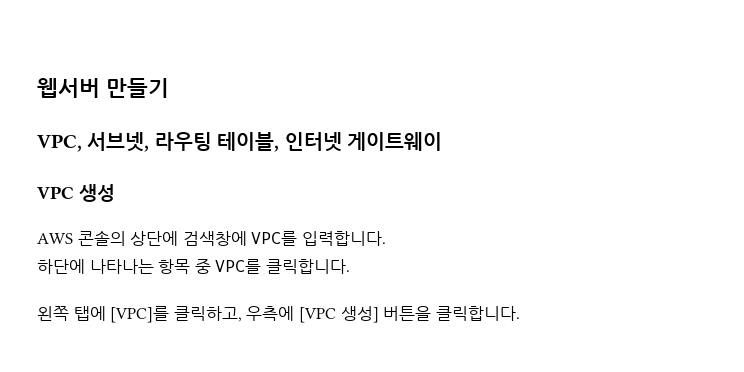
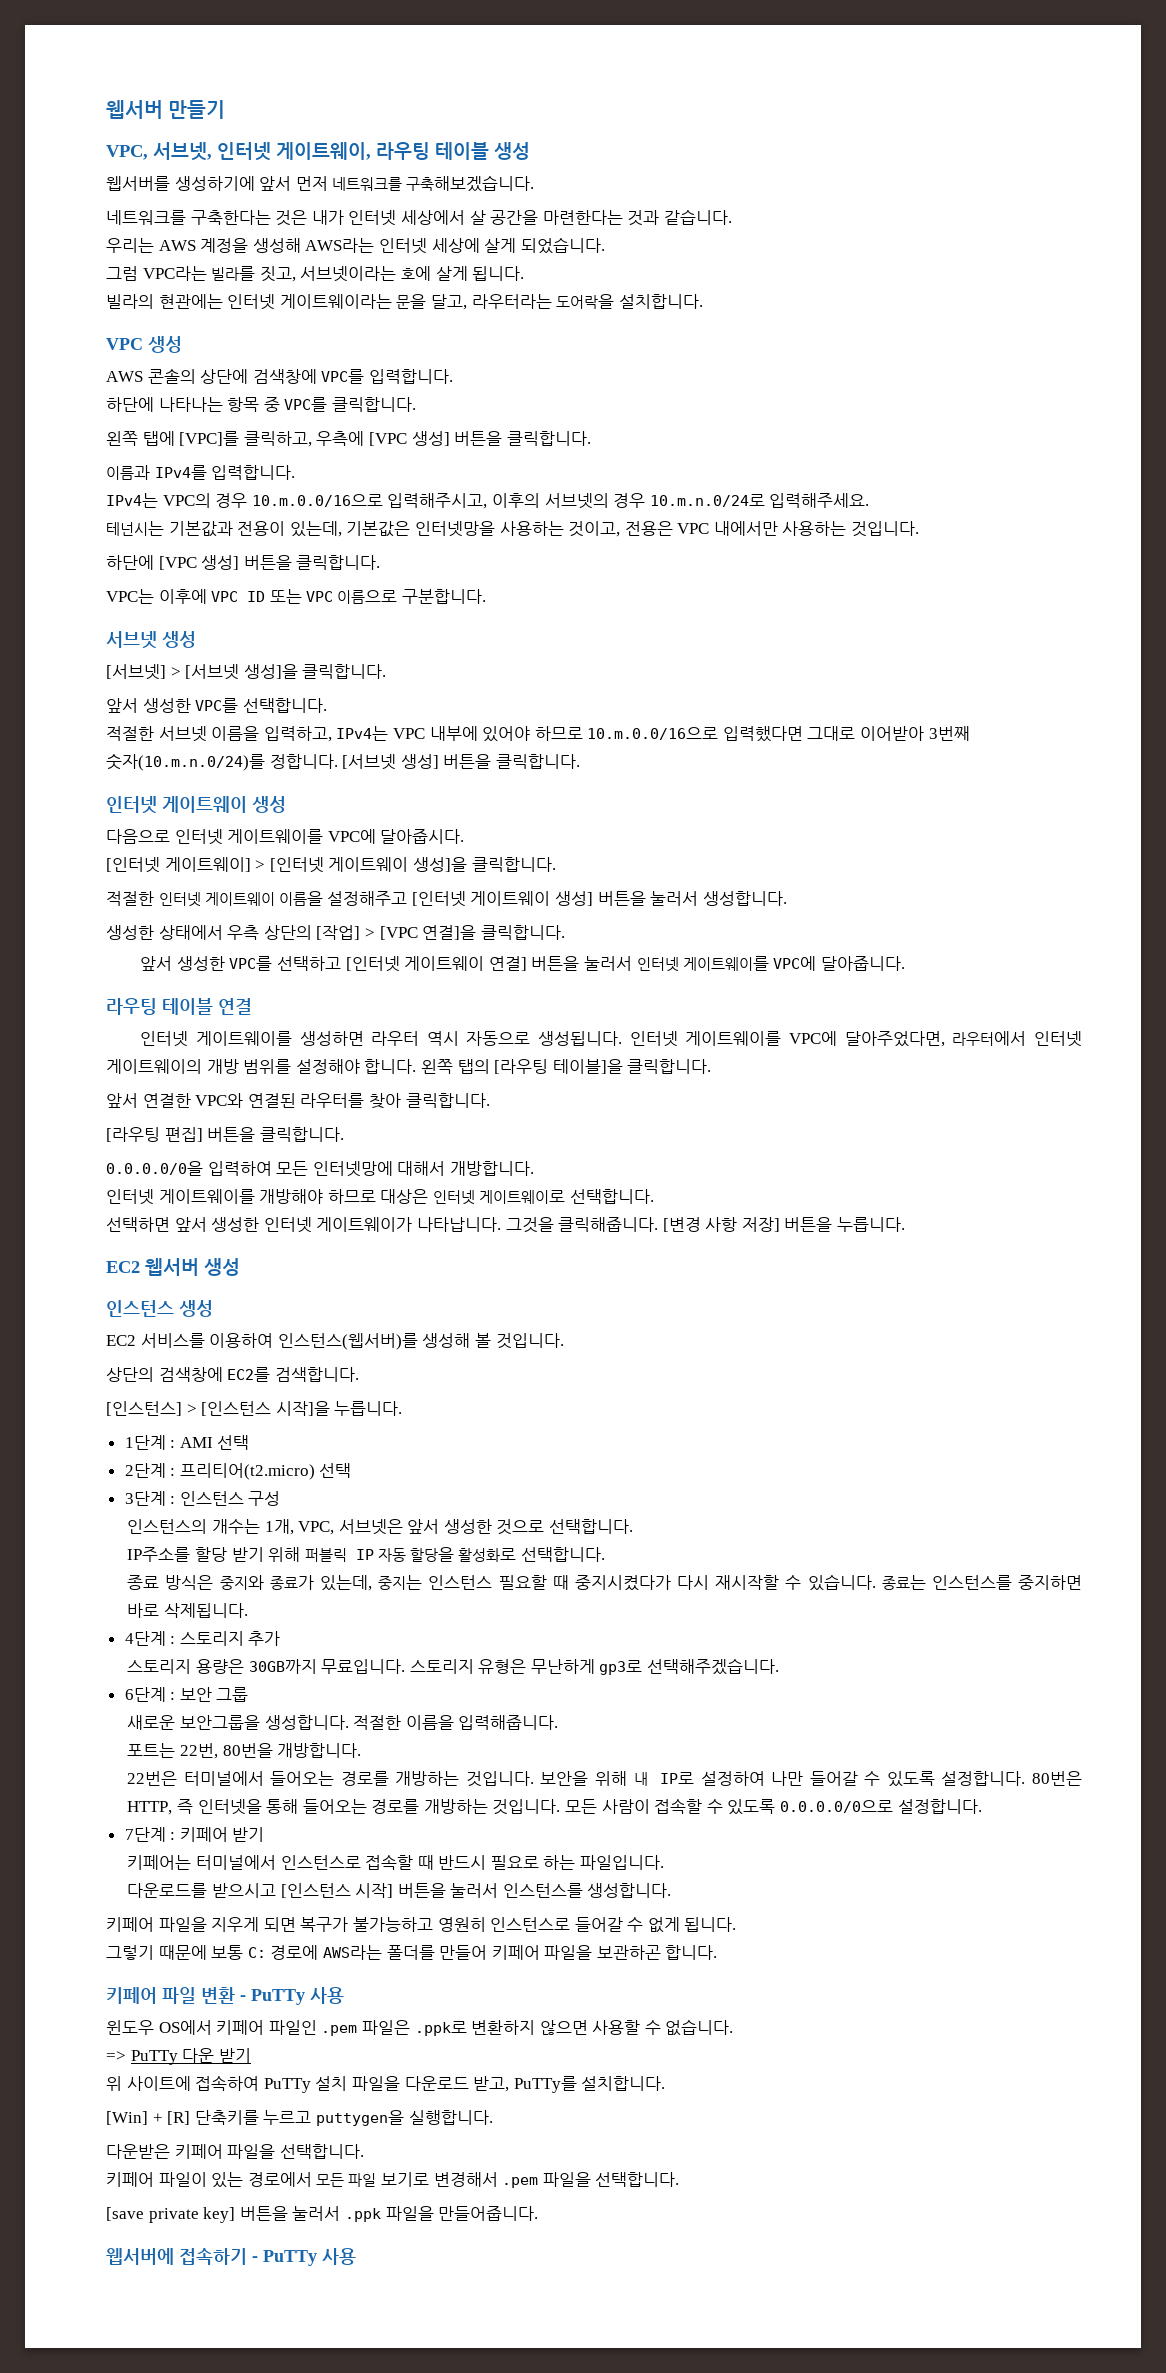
[154,132,442,152] 라우팅 테이블, 인터넷 게이트웨이 -> [217,142,530,161] [106,175,535,192] [106,209,732,226] [106,237,605,254] [106,266,525,282] [106,294,703,310] 인터넷 게이트웨이, 라우팅 테이블 생성 // 웹서버를 생성하기에 앞서 먼저 네트워크를 구축해보겠습니다. // 네트워크를 구축한다는 것은 내가 인터넷 세상에서 살 공간을 마련한다는 것과 같습니다. // 우리는 AWS 계정을 생성해 AWS라는 인터넷 세상에 살게 되었습니다. // 그럼 VPC라는 빌라를 짓고, 서브넷이라는 호에 살게 됩니다. // 빌라의 현관에는 인터넷 게이트웨이라는 문을 달고, 라우터라는 도어락을 설치합니다.
(520, 313) none -> [106,465,296,480] [106,493,870,509] [106,521,920,537] [106,555,381,570] [106,589,486,604] [106,631,196,649] [106,664,387,680] [106,698,327,713] [106,726,970,742] [106,753,580,771] [106,796,286,814] [106,829,465,845] [106,857,556,873] [106,891,787,907] [106,925,565,940] [140,956,905,972] [106,998,252,1015] [140,1031,1082,1047] [106,1059,712,1074] [106,1093,490,1109] [106,1127,344,1142] [106,1161,534,1177] [106,1189,654,1205] [106,1217,906,1233] [106,1258,240,1276] [106,1300,213,1317] [106,1333,564,1350] [106,1367,359,1382] [106,1401,403,1416] [124,1435,250,1450] [124,1463,352,1480] [124,1491,281,1506] [127,1519,634,1535] [127,1547,605,1562] [127,1574,1082,1591] [127,1603,248,1618] [124,1631,281,1646] [127,1658,780,1675] [124,1687,249,1702] [127,1715,559,1730] [127,1743,362,1759] [127,1771,1082,1787] [127,1798,982,1815] [124,1827,265,1842] [127,1854,665,1870] [127,1883,672,1898] [106,1917,737,1933] [106,1945,718,1960] [106,1987,344,2005] [106,2019,734,2036] [106,2048,251,2065] [106,2075,666,2093] [106,2110,493,2126] [106,2144,364,2159] [106,2172,680,2188] [106,2206,539,2223] [106,2248,356,2266] // 이름과 IPv4를 입력합니다. // IPv4는 VPC의 경우 10.m.0.0/16으로 입력해주시고, 이후의 서브넷의 경우 10.m.n.0/24로 입력해주세요. // 테넌시는 기본값과 전용이 있는데, 기본값은 인터넷망을 사용하는 것이고, 전용은 VPC 내에서만 사용하는 것입니다. // 하단에 [VPC 생성] 버튼을 클릭합니다. // VPC는 이후에 VPC ID 또는 VPC 이름으로 구분합니다. // 서브넷 생성 // [서브넷] > [서브넷 생성]을 클릭합니다. // 앞서 생성한 VPC를 선택합니다. // 적절한 서브넷 이름을 입력하고, IPv4는 VPC 내부에 있어야 하므로 10.m.0.0/16으로 입력했다면 그대로 이어받아 3번째 숫자(10.m.n.0/24)를 정합니다. [서브넷 생성] 버튼을 클릭합니다. // 인터넷 게이트웨이 생성 // 다음으로 인터넷 게이트웨이를 VPC에 달아줍시다. // [인터넷 게이트웨이] > [인터넷 게이트웨이 생성]을 클릭합니다. // 적절한 인터넷 게이트웨이 이름을 설정해주고 [인터넷 게이트웨이 생성] 버튼을 눌러서 생성합니다. // 생성한 상태에서 우측 상단의 [작업] > [VPC 연결]을 클릭합니다. // 앞서 생성한 VPC를 선택하고 [인터넷 게이트웨이 연결] 버튼을 눌러서 인터넷 게이트웨이를 VPC에 달아줍니다. // 라우팅 테이블 연결 // 인터넷 게이트웨이를 생성하면 라우터 역시 자동으로 생성됩니다. 인터넷 게이트웨이를 VPC에 달아주었다면, 라우터에서 인터넷 게이트웨이의 개방 범위를 설정해야 합니다. 왼쪽 탭의 [라우팅 테이블]을 클릭합니다. // 앞서 연결한 VPC와 연결된 라우터를 찾아 클릭합니다. // [라우팅 편집] 버튼을 클릭합니다. // 0.0.0.0/0을 입력하여 모든 인터넷망에 대해서 개방합니다. // 인터넷 게이트웨이를 개방해야 하므로 대상은 인터넷 게이트웨이로 선택합니다. // 선택하면 앞서 생성한 인터넷 게이트웨이가 나타납니다. 그것을 클릭해줍니다. [변경 사항 저장] 버튼을 누릅니다. // EC2 웹서버 생성 // 인스턴스 생성 // EC2 서비스를 이용하여 인스턴스(웹서버)를 생성해 볼 것입니다. // 상단의 검색창에 EC2를 검색합니다. // [인스턴스] > [인스턴스 시작]을 누릅니다. // 1단계 : AMI 선택 // 2단계 : 프리티어(t2.micro) 선택 // 3단계 : 인스턴스 구성 // 인스턴스의 개수는 1개, VPC, 서브넷은 앞서 생성한 것으로 선택합니다. // IP주소를 할당 받기 위해 퍼블릭 IP 자동 할당을 활성화로 선택합니다. // 종료 방식은 중지와 종료가 있는데, 중지는 인스턴스 필요할 때 중지시켰다가 다시 재시작할 수 있습니다. 종료는 인스턴스를 중지하면 바로 삭제됩니다. // 4단계 : 스토리지 추가 // 스토리지 용량은 30GB까지 무료입니다. 스토리지 유형은 무난하게 gp3로 선택해주겠습니다. // 6단계 : 보안 그룹 // 새로운 보안그룹을 생성합니다. 적절한 이름을 입력해줍니다. // 포트는 22번, 80번을 개방합니다. // 22번은 터미널에서 들어오는 경로를 개방하는 것입니다. 보안을 위해 내 IP로 설정하여 나만 들어갈 수 있도록 설정합니다. 80번은 HTTP, 즉 인터넷을 통해 들어오는 경로를 개방하는 것입니다. 모든 사람이 접속할 수 있도록 0.0.0.0/0으로 설정합니다. // 7단계 : 키페어 받기 // 키페어는 터미널에서 인스턴스로 접속할 때 반드시 필요로 하는 파일입니다. // 다운로드를 받으시고 [인스턴스 시작] 버튼을 눌러서 인스턴스를 생성합니다. // 키페어 파일을 지우게 되면 복구가 불가능하고 영원히 인스턴스로 들어갈 수 없게 됩니다. // 그렇기 때문에 보통 C: 경로에 AWS라는 폴더를 만들어 키페어 파일을 보관하곤 합니다. // 키페어 파일 변환 - PuTTy 사용 // 윈도우 OS에서 키페어 파일인 .pem 파일은 .ppk로 변환하지 않으면 사용할 수 없습니다. // => PuTTy 다운 받기 // 위 사이트에 접속하여 PuTTy 설치 파일을 다운로드 받고, PuTTy를 설치합니다. // [Win] + [R] 단축키를 누르고 puttygen을 실행합니다. // 다운받은 키페어 파일을 선택합니다. // 키페어 파일이 있는 경로에서 모든 파일 보기로 변경해서 .pem 파일을 선택합니다. // [save private key] 버튼을 눌러서 .ppk 파일을 만들어줍니다. // 웹서버에 접속하기 - PuTTy 사용

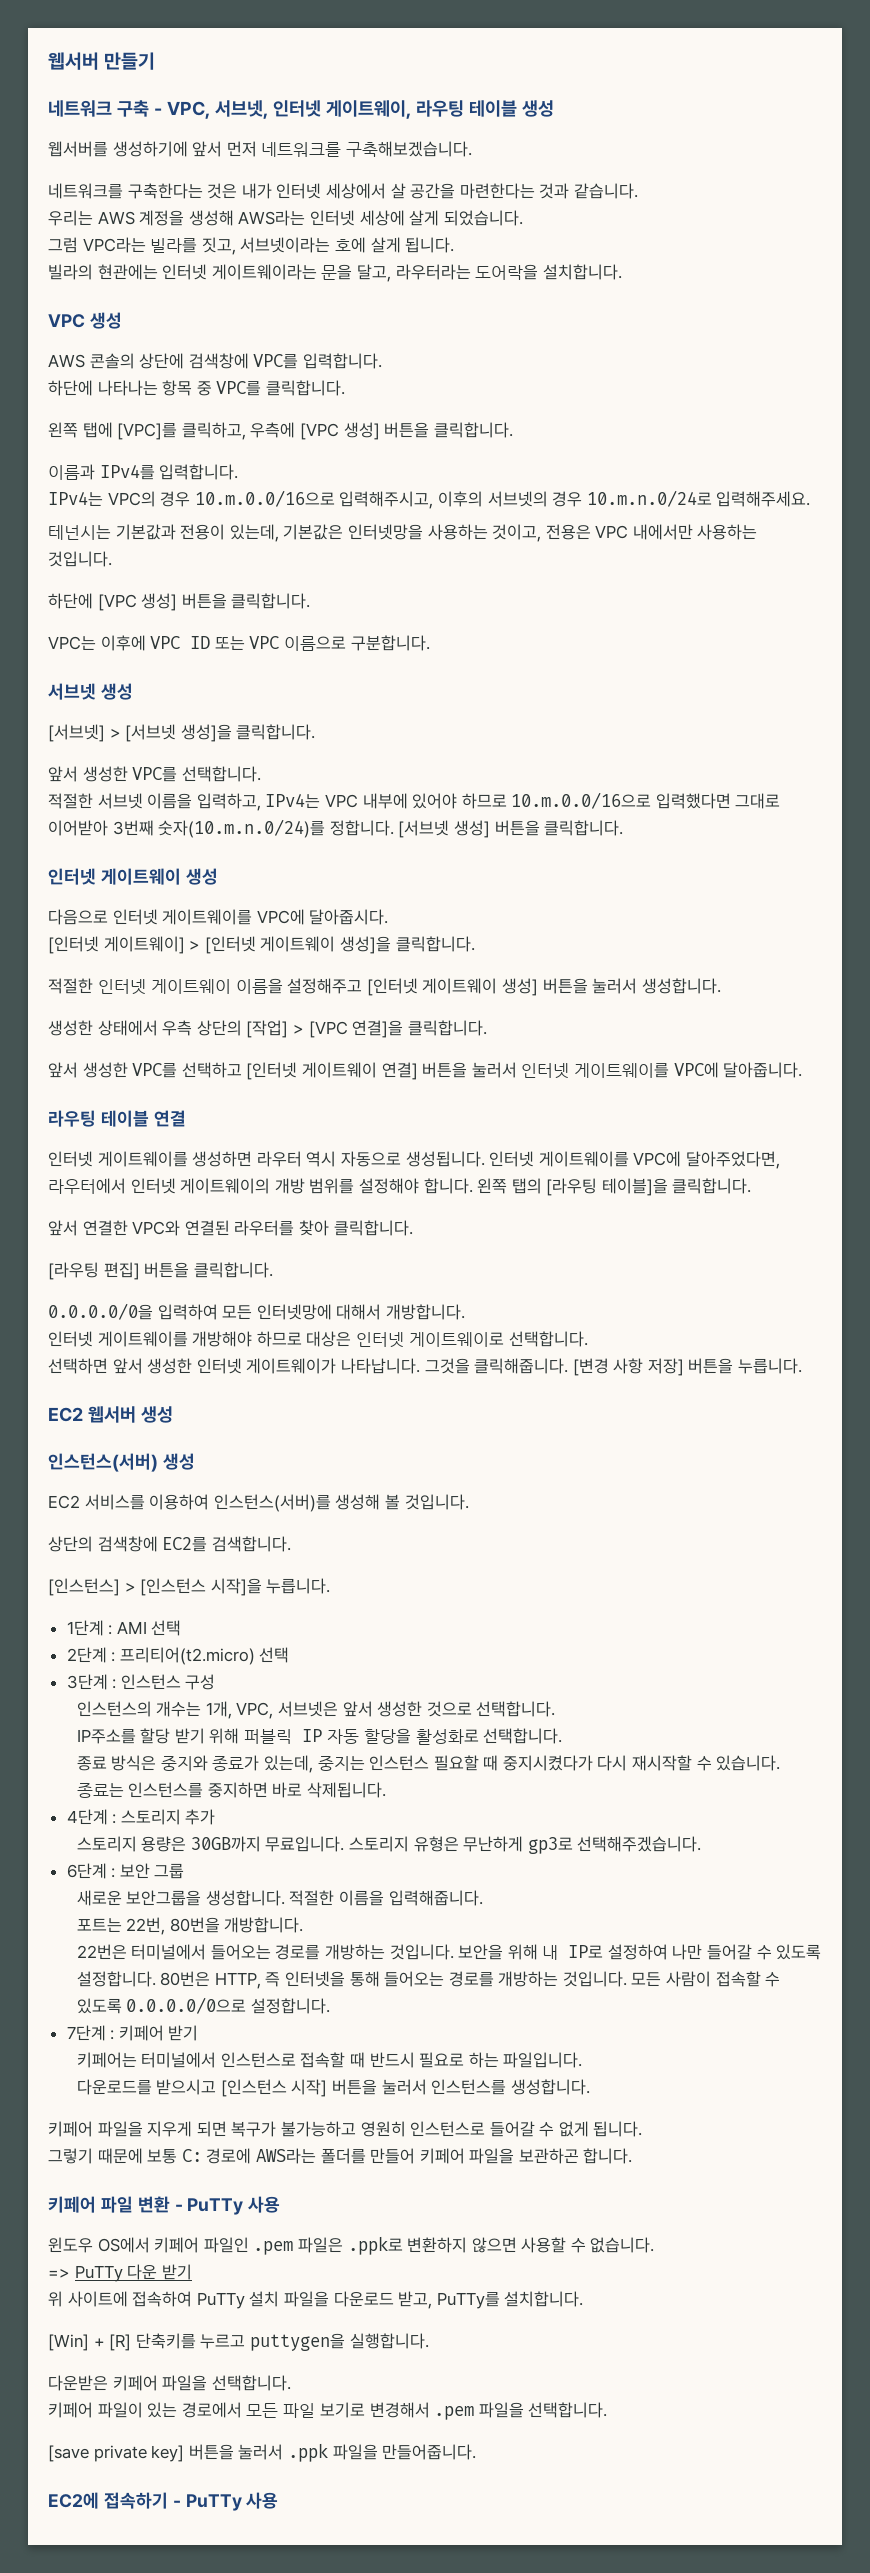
(226, 109) none -> [48,100,162,117] 네트워크 구축 -
[106,1300,174,1317] 인스턴스 -> [48,1453,158,1472] 인스턴스(서버)
[277,1333,418,1350] 인스턴스(웹서버)를 -> [213,1494,331,1512] 인스턴스(서버)를
[106,2248,174,2265] 웹서버에 -> [48,2492,99,2509] EC2에

